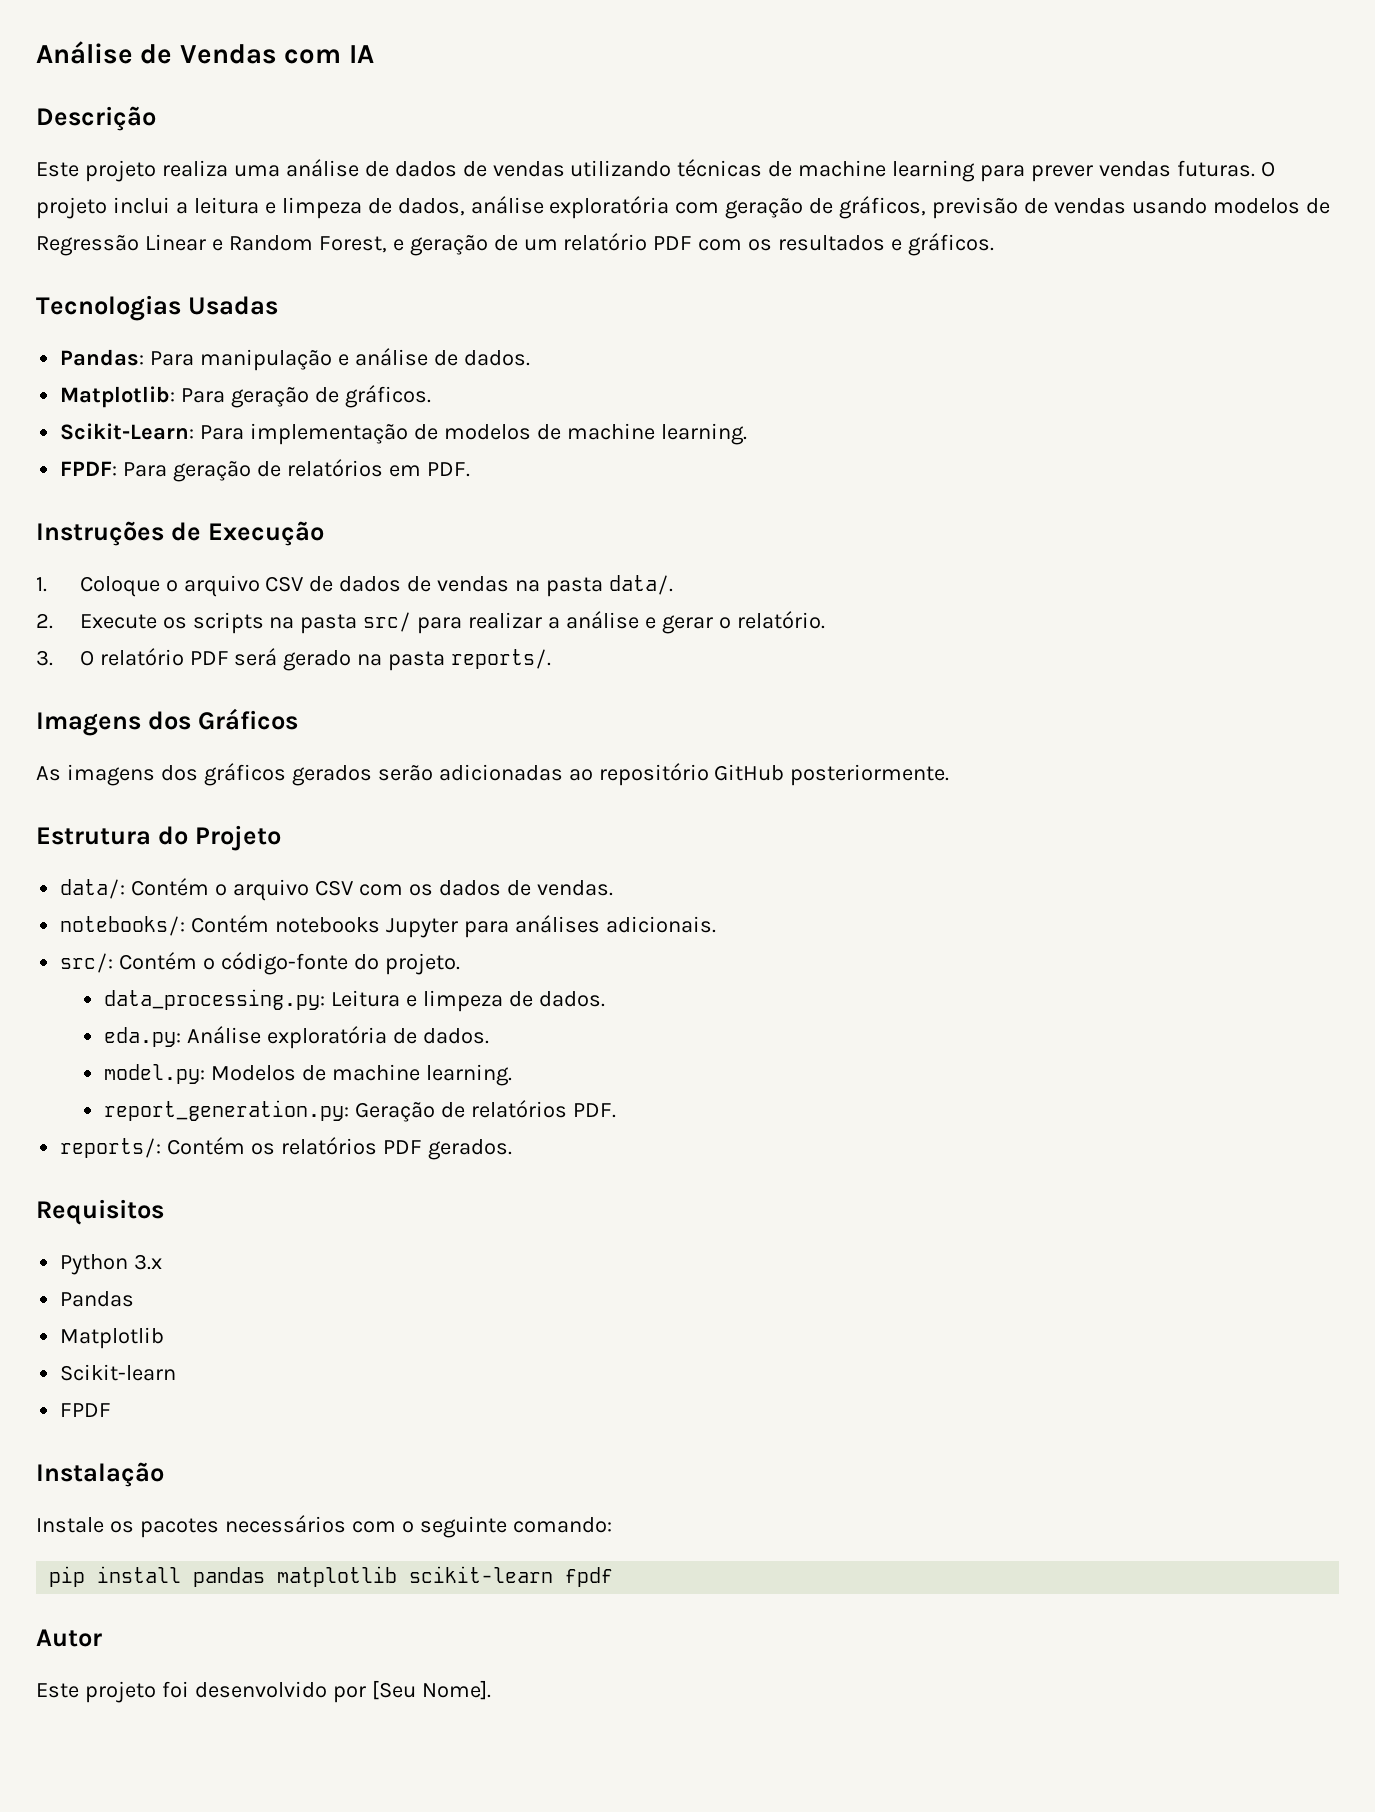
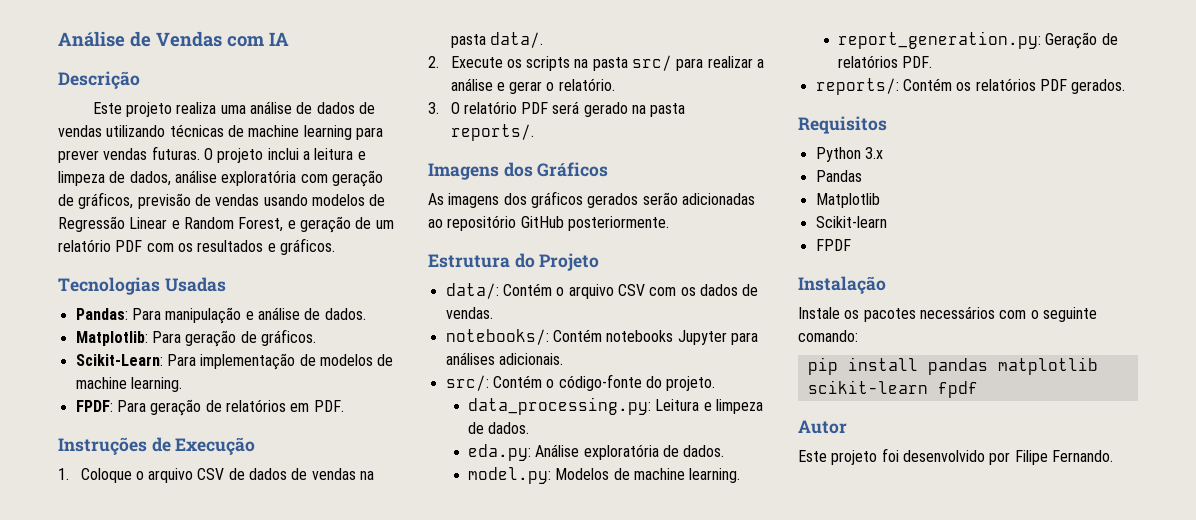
[371,1680,491,1700] [Seu Nome]. -> [1014,450,1113,465] Filipe Fernando.

